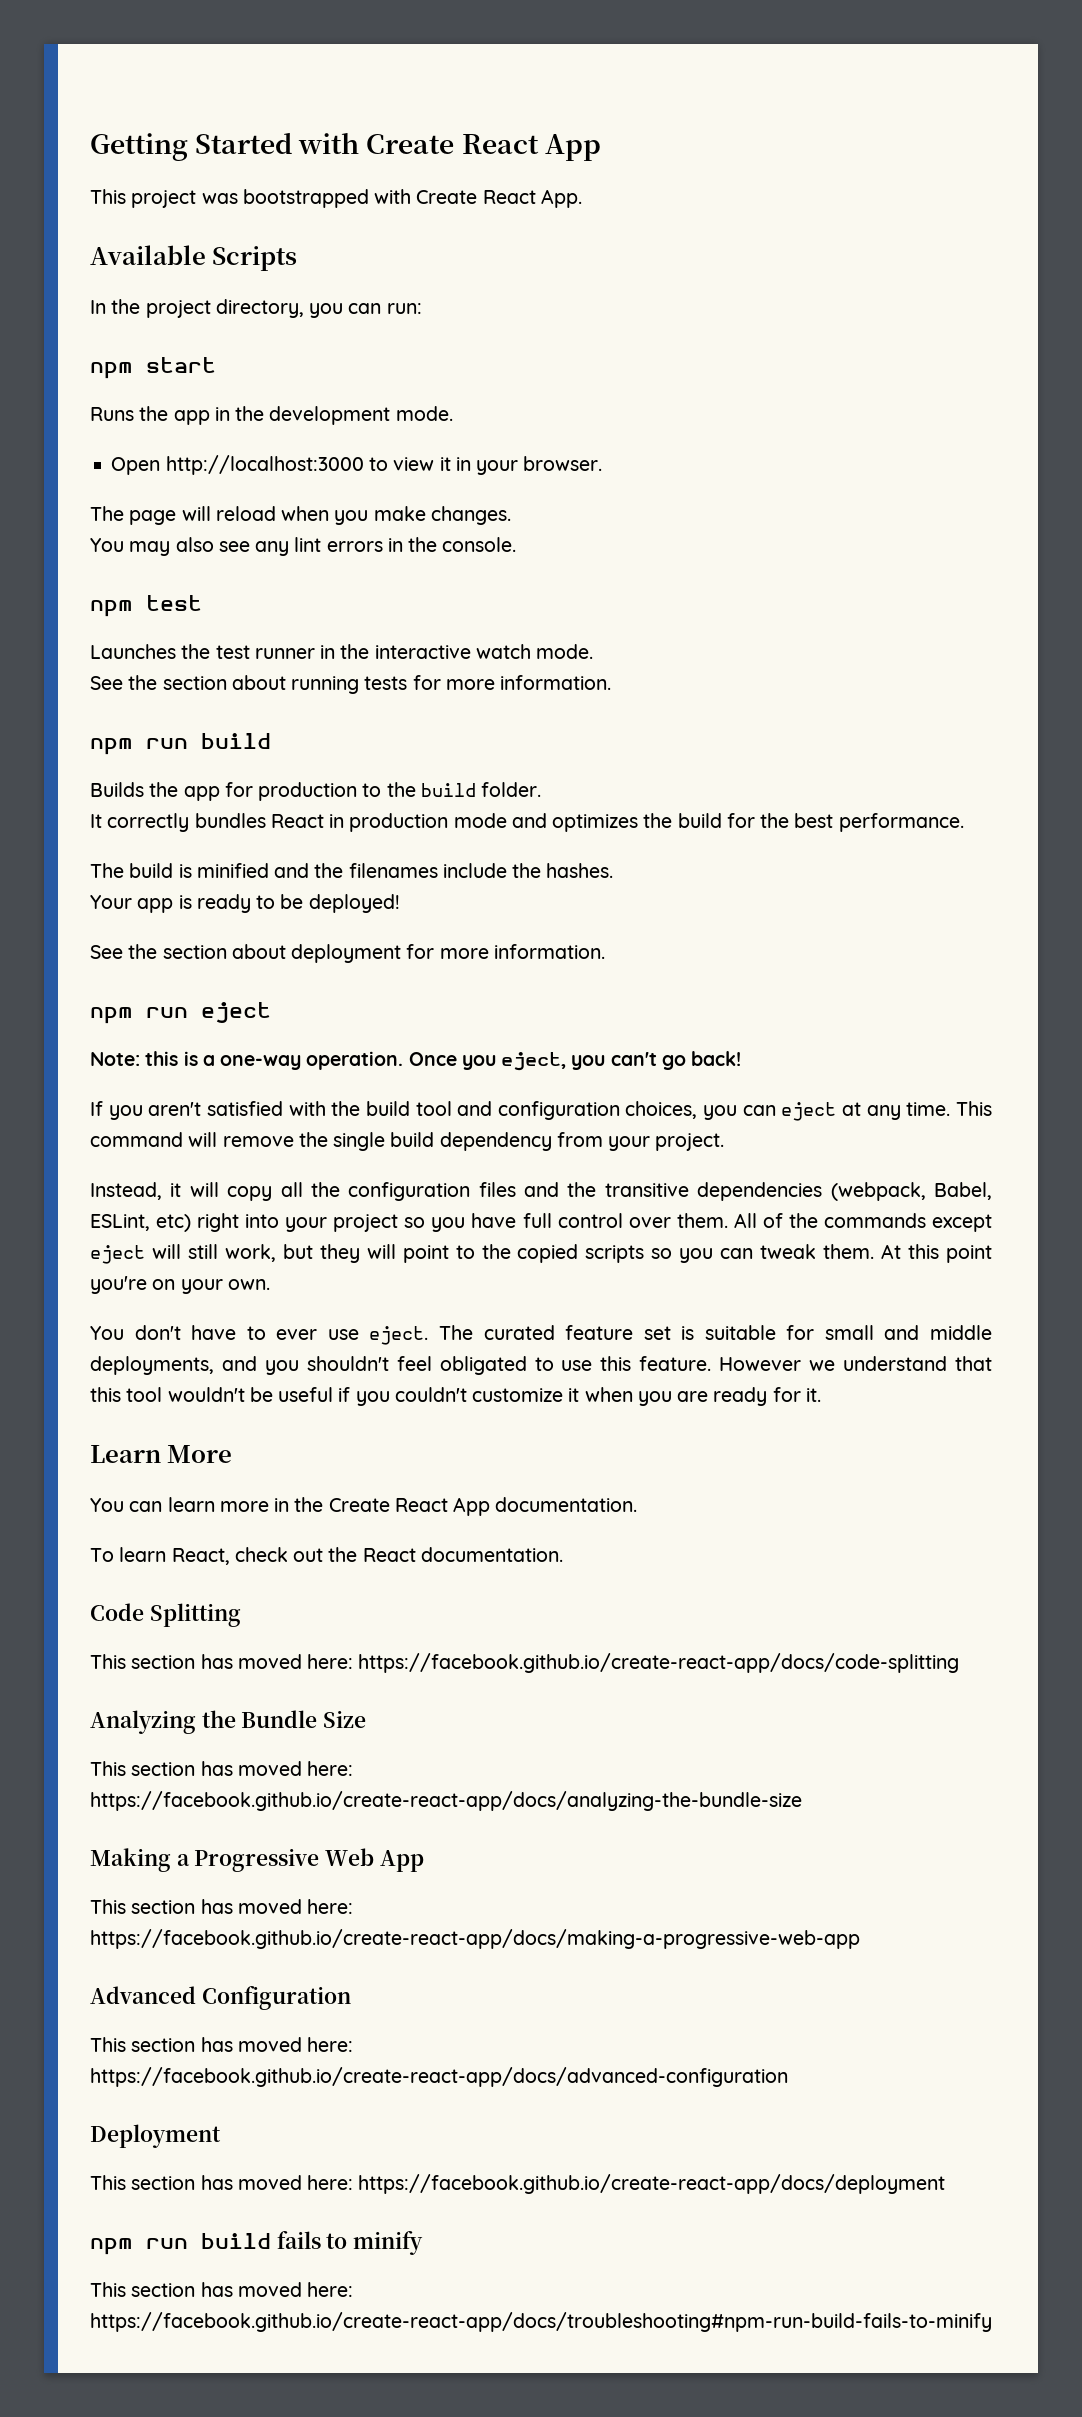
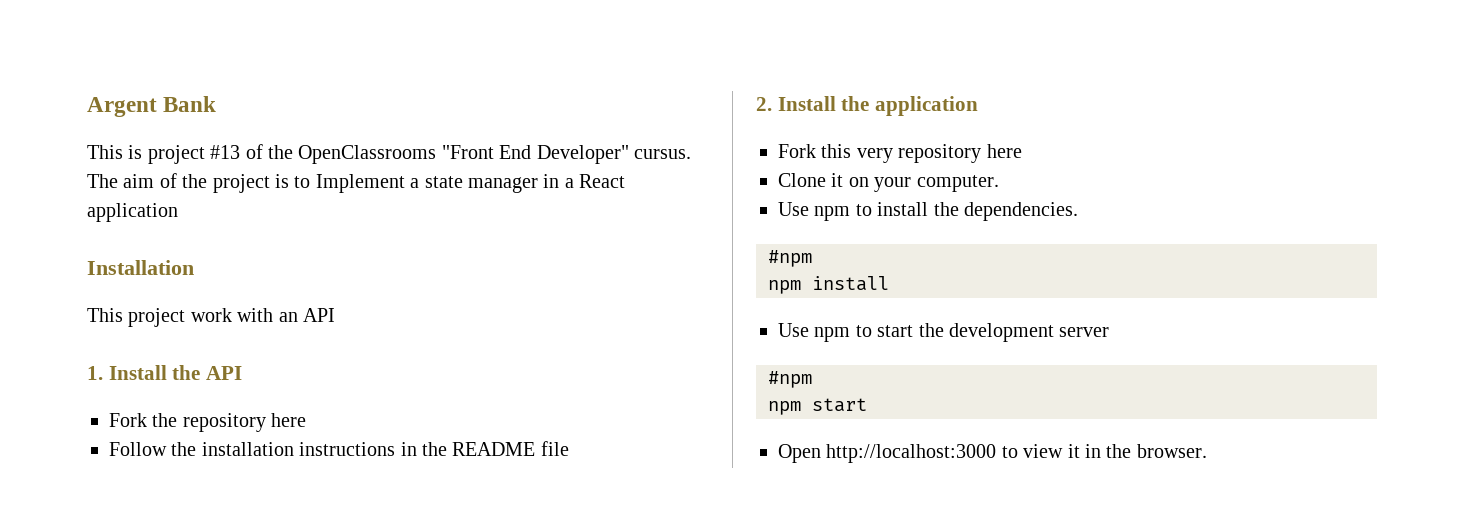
[90,132,601,161] [90,189,582,208] [90,245,298,271] [90,299,422,318] [90,357,216,379] [90,406,453,425] Getting Started with Create React App // This project was bootstrapped with Create React App. // Available Scripts // In the project directory, you can run: // npm start // Runs the app in the development mode. -> [87,96,217,117] [87,144,691,164] [87,173,626,193] [87,203,178,222] [87,260,194,275] [87,308,335,327] [87,365,243,380] [109,413,307,432] [109,441,569,456] [756,96,979,116] [778,144,1022,163] [778,173,999,192] [778,202,1078,221] [768,250,812,267] [768,276,889,294] [778,323,1110,342] [768,371,812,388] [768,398,867,415] Argent Bank // This is project #13 of the OpenClassrooms "Front End Developer" cursus. The aim of the project is to Implement a state manager in a React application // Installation // This project work with an API // 1. Install the API // Fork the repository here // Follow the installation instructions in the README file // 2. Install the application // Fork this very repository here // Clone it on your computer. // Use npm to install the dependencies. // #npm // npm install // Use npm to start the development server // #npm // npm start
[476,460,519,475] your -> [1106,444,1132,458] the
[90,506,511,525] [90,537,517,556] [90,595,202,617] [90,644,594,659] [90,675,612,694] [90,733,271,755] [90,782,542,801] [90,813,964,832] [90,863,614,878] [90,894,400,913] [90,944,605,963] [90,1002,271,1024] [90,1051,742,1071] [90,1101,992,1121] [90,1132,725,1151] [90,1182,992,1201] [90,1213,992,1232] [90,1244,992,1264] [90,1276,270,1294] [90,1325,992,1345] [90,1356,992,1375] [90,1387,821,1406] [90,1445,233,1463] [90,1497,638,1516] [90,1547,563,1565] [90,1603,241,1627] [90,1653,960,1673] [90,1710,367,1734] [90,1761,354,1776] [90,1791,802,1811] [90,1848,424,1872] [90,1899,354,1914] [90,1929,860,1949] [90,1986,351,2010] [90,2037,354,2052] [90,2067,788,2087] [90,2124,221,2148] [90,2174,946,2194] [90,2231,424,2255] [90,2282,354,2297] [90,2312,992,2332] // The page will reload when you make changes. // You may also see any lint errors in the console. // npm test // Launches the test runner in the interactive watch mode. // See the section about running tests for more information. // npm run build // Builds the app for production to the build folder. // It correctly bundles React in production mode and optimizes the build for the best performance. // The build is minified and the filenames include the hashes. // Your app is ready to be deployed! // See the section about deployment for more information. // npm run eject // Note: this is a one-way operation. Once you eject, you can't go back! // If you aren't satisfied with the build tool and configuration choices, you can eject at any time. This command will remove the single build dependency from your project. // Instead, it will copy all the configuration files and the transitive dependencies (webpack, Babel, ESLint, etc) right into your project so you have full control over them. All of the commands except eject will still work, but they will point to the copied scripts so you can tweak them. At this point you're on your own. // You don't have to ever use eject. The curated feature set is suitable for small and middle deployments, and you shouldn't feel obligated to use this feature. However we understand that this tool wouldn't be useful if you couldn't customize it when you are ready for it. // Learn More // You can learn more in the Create React App documentation. // To learn React, check out the React documentation. // Code Splitting // This section has moved here: https://facebook.github.io/create-react-app/docs/code-splitting // Analyzing the Bundle Size // This section has moved here: https://facebook.github.io/create-react-app/docs/analyzing-the-bundle-size // Making a Progressive Web App // This section has moved here: https://facebook.github.io/create-react-app/docs/making-a-progressive-web-app // Advanced Configuration // This section has moved here: https://facebook.github.io/create-react-app/docs/advanced-configuration // Deployment // This section has moved here: https://facebook.github.io/create-react-app/docs/deployment // npm run build fails to minify // This section has moved here: https://facebook.github.io/create-react-app/docs/troubleshooting#npm-run-build-fails-to-minify -> (1207, 451) none

